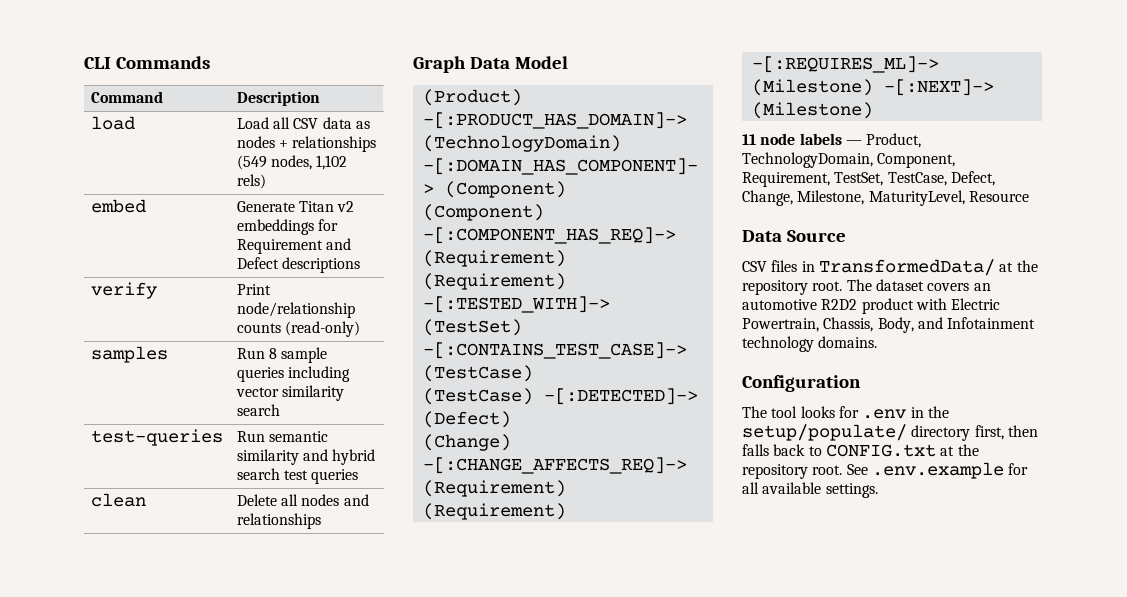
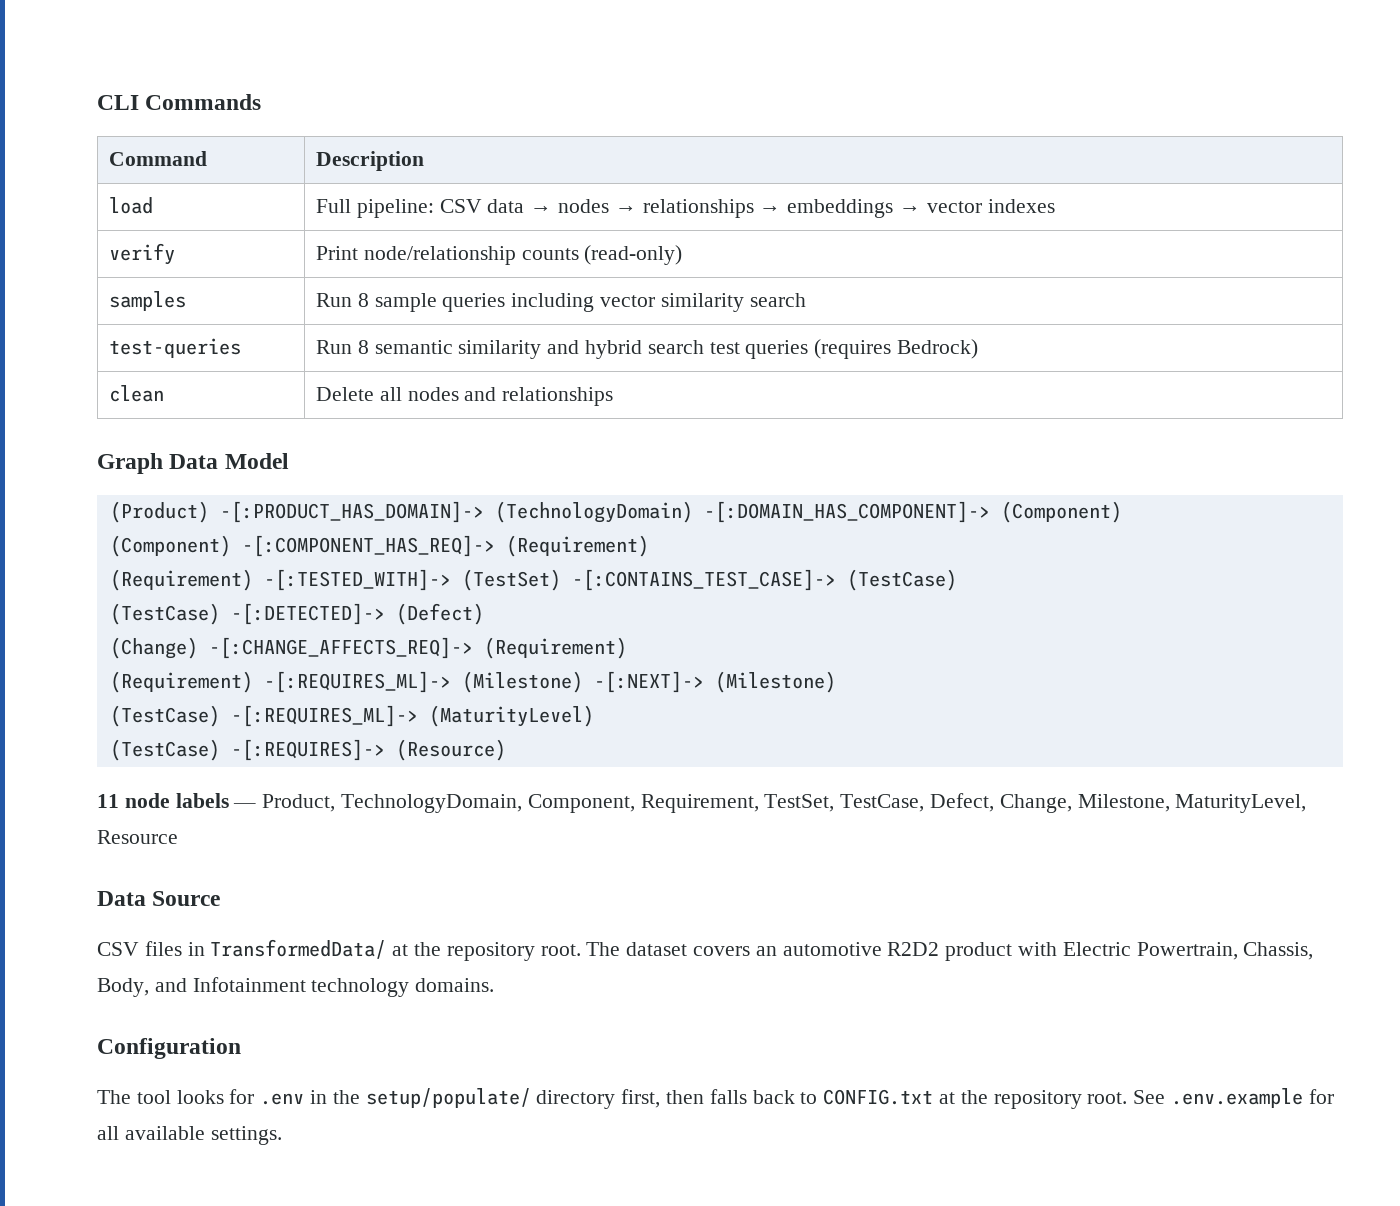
[236,117,370,129] [236,136,377,152] [236,155,348,170] [236,174,266,189] [90,199,146,213] [236,201,355,212] [236,219,338,235] [236,238,351,254] [236,257,360,273] Load all CSV data as nodes + relationships (549 nodes, 1,102 rels) // embed | Generate Titan v2 embeddings for Requirement and Defect descriptions -> [315,199,1055,218] Full pipeline: CSV data → nodes → relationships → embeddings → vector indexes
(265, 436) none -> [357,340,369,354] 8
(359, 476) none -> [814,339,978,359] (requires Bedrock)
(873, 110) none -> [109,705,594,727] [109,739,506,761] // (TestCase) -[:REQUIRES_ML]-> (MaturityLevel) // (TestCase) -[:REQUIRES]-> (Resource)

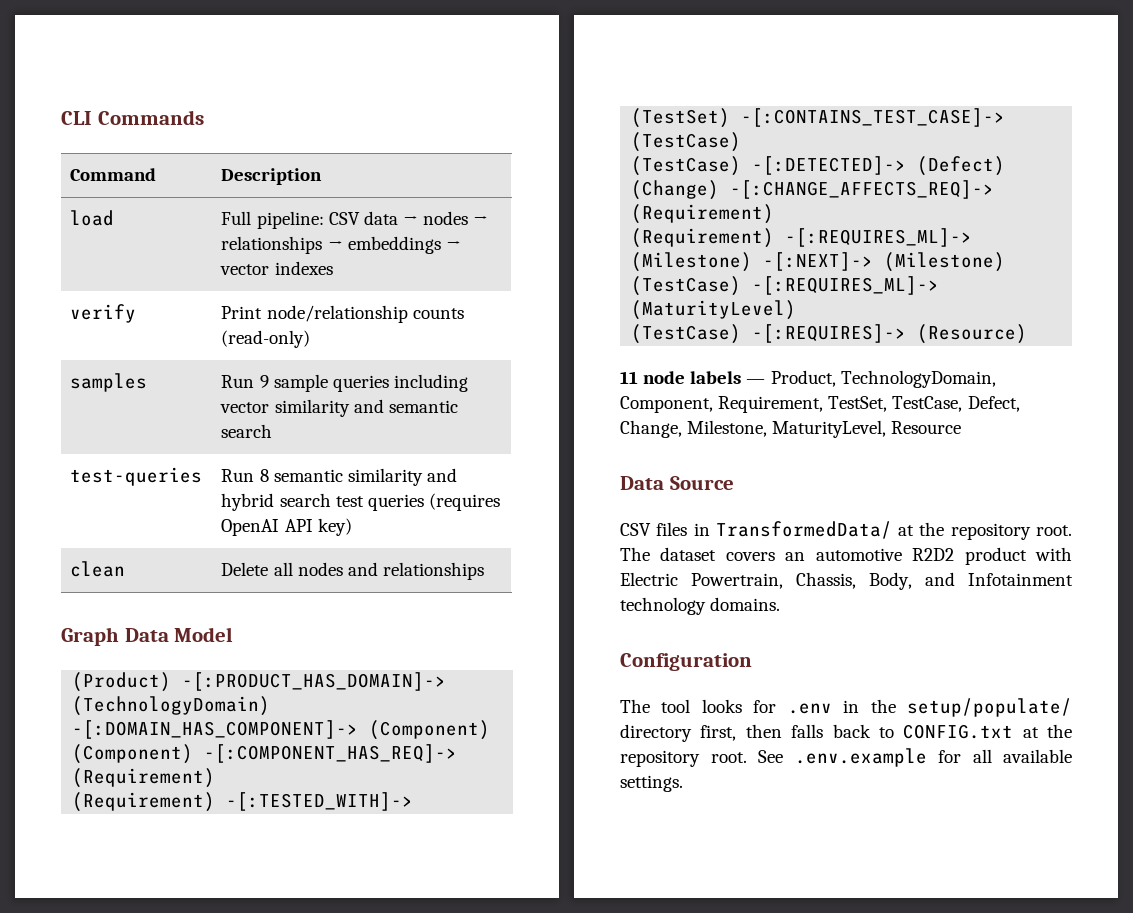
[357,293,369,307] 8 -> [259,375,269,388] 9
(744, 302) none -> [353,399,458,413] and semantic
[896,339,978,359] Bedrock) -> [221,518,352,536] OpenAI API key)

